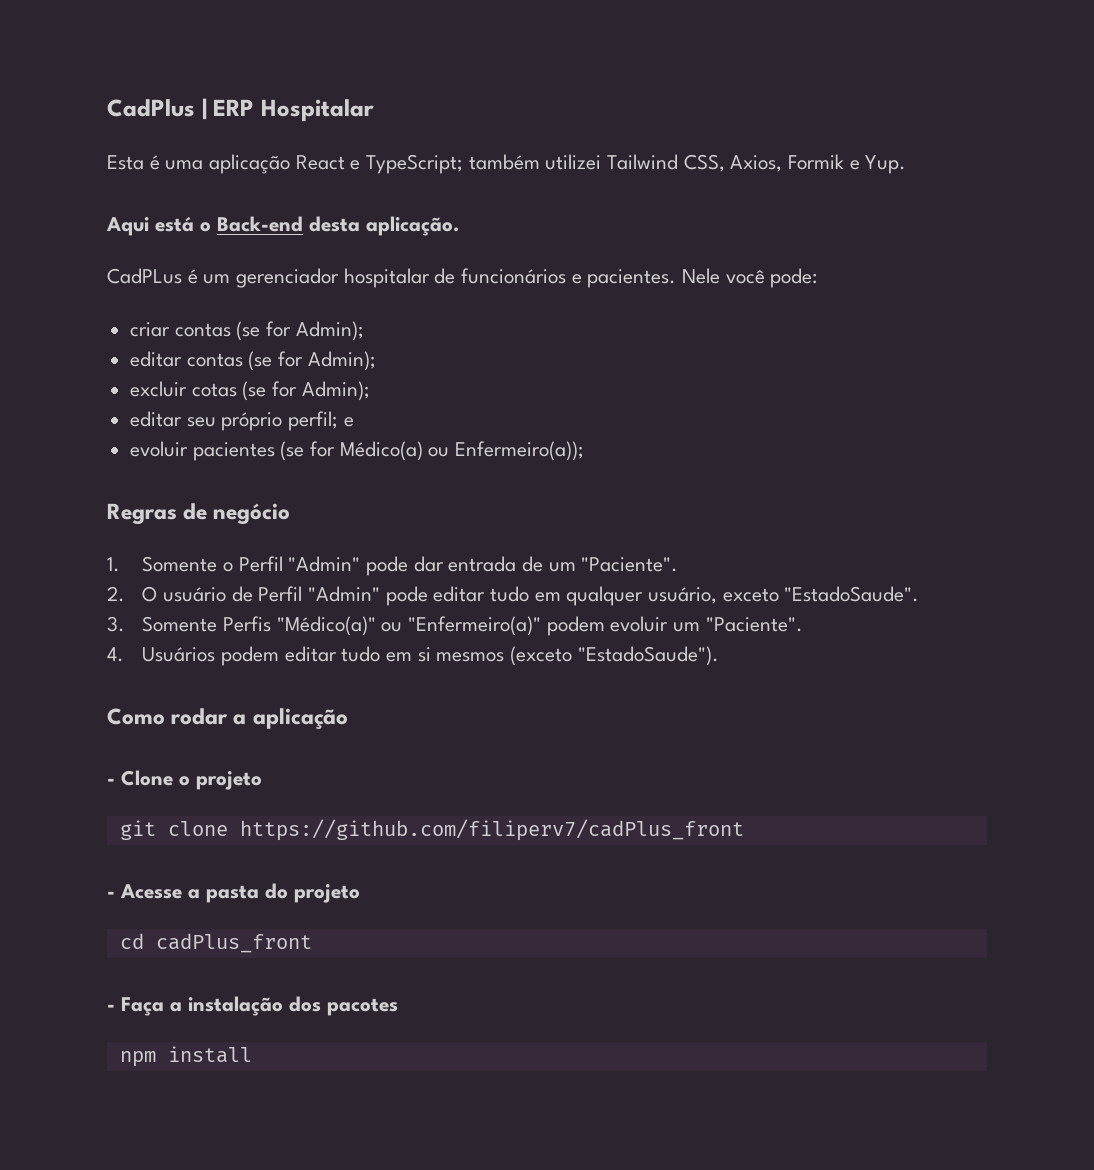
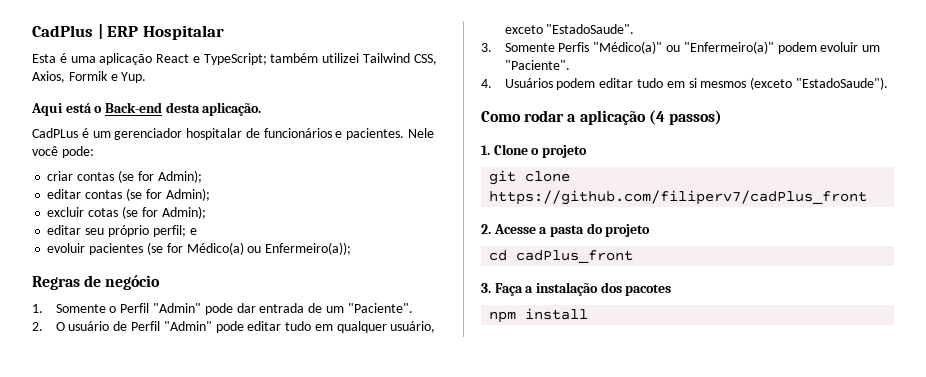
[107,778,115,785] // - -> [648,110,722,125] [481,145,490,155] (4 passos) // 1.
[107,891,115,898] - -> [481,224,491,234] 2.
[107,1004,115,1011] - -> [481,283,491,293] 3.

